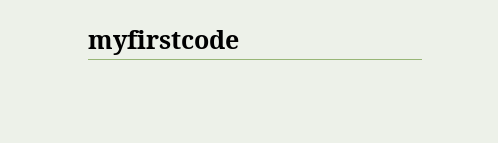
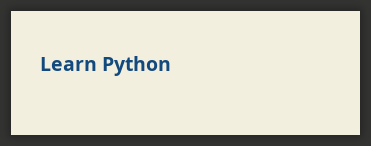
[88,30,239,55] myfirstcode -> [40,56,172,76] Learn Python

